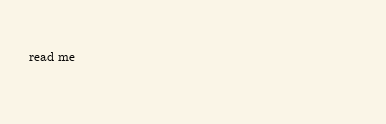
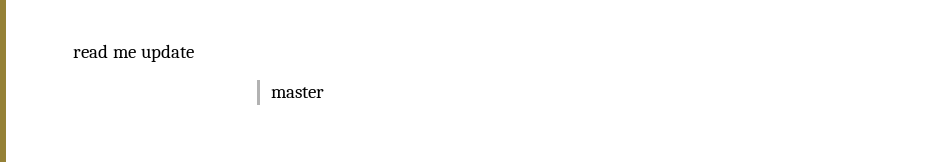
(75, 58) none -> [141,44,195,62] [270,87,324,98] update // master

